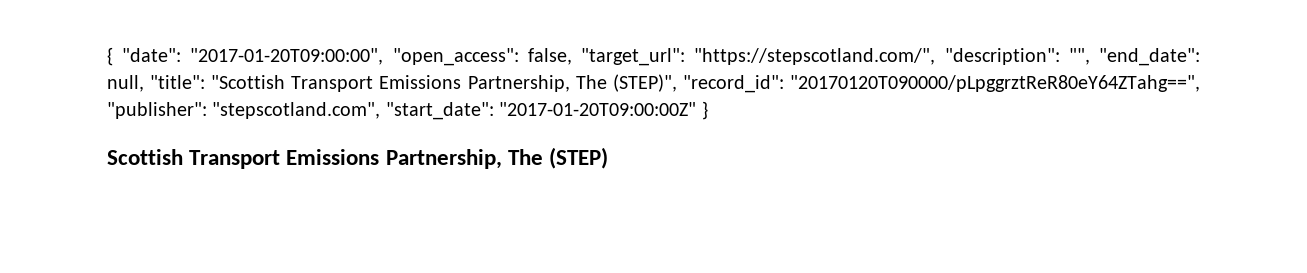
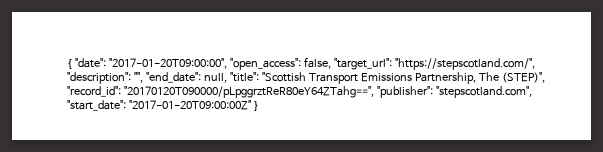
[107,147,609,169] // Scottish Transport Emissions Partnership, The (STEP) -> (259, 106) none

